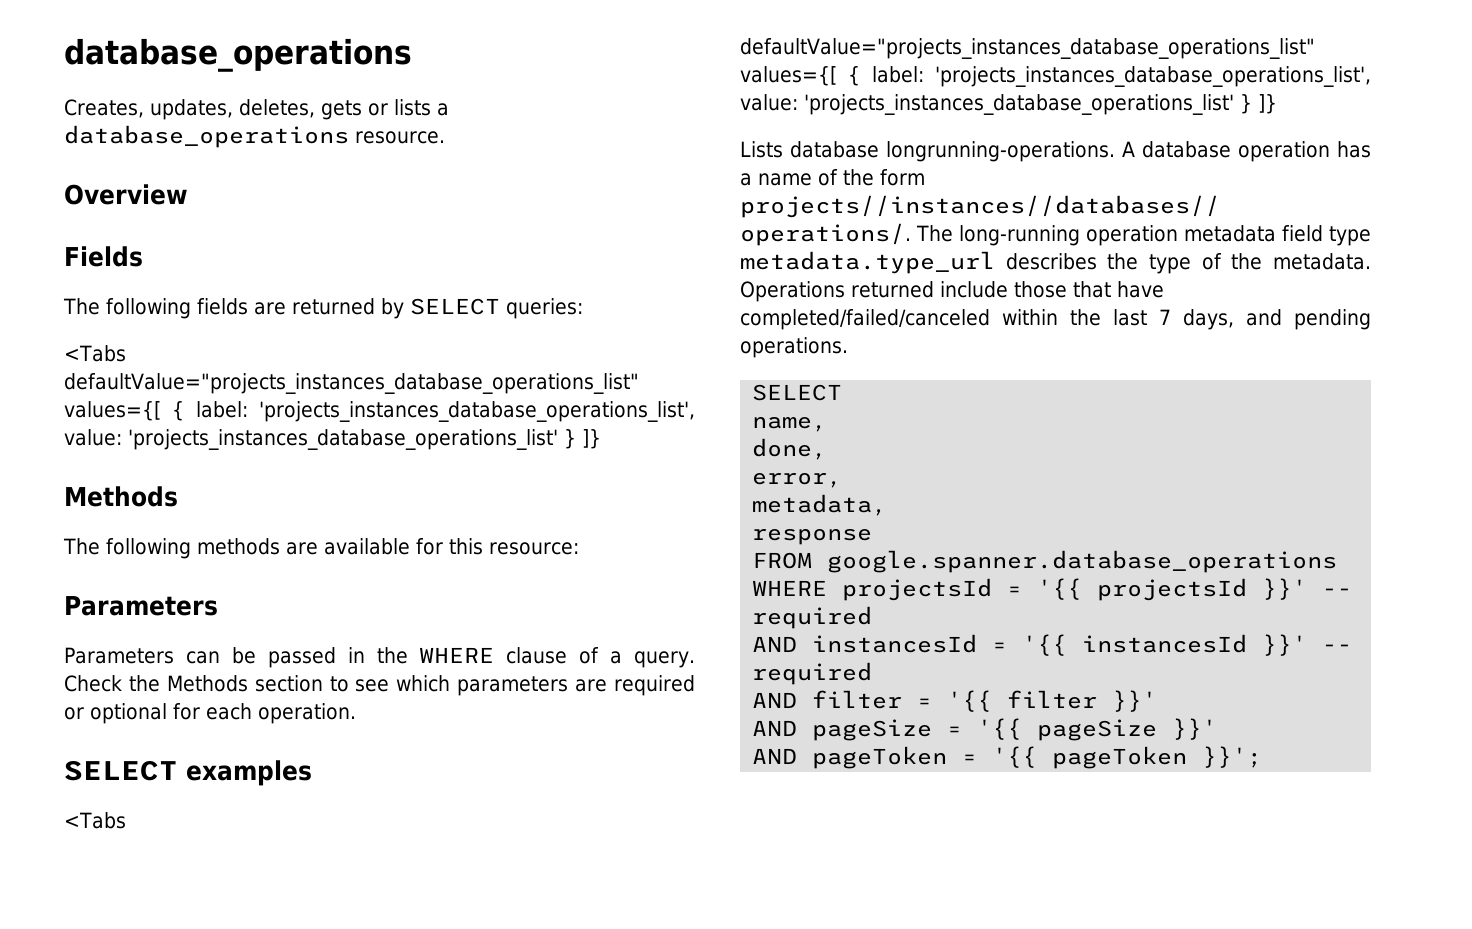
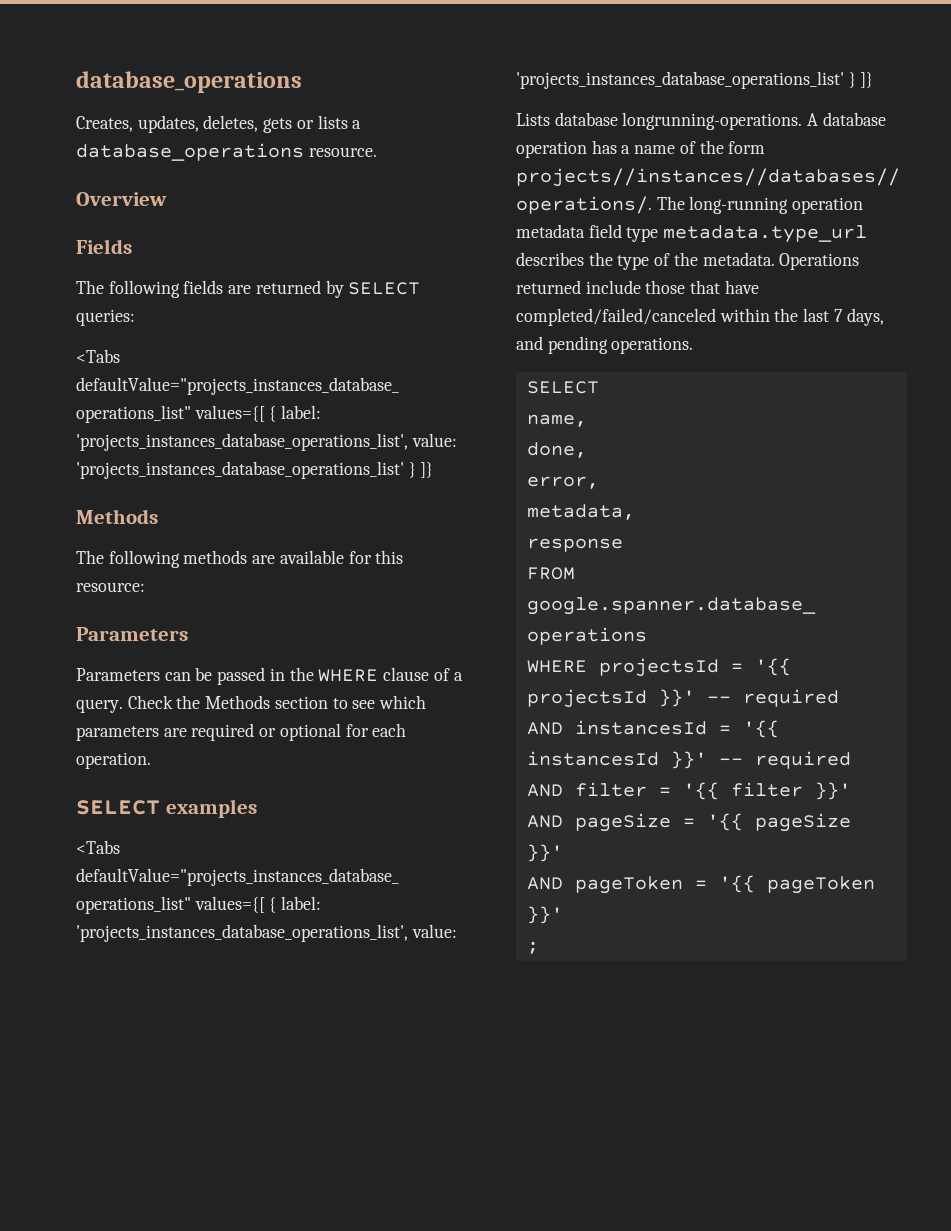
[1202,746,1263,768] }}'; -> [526,906,563,924] [526,941,539,954] }}' // ;

